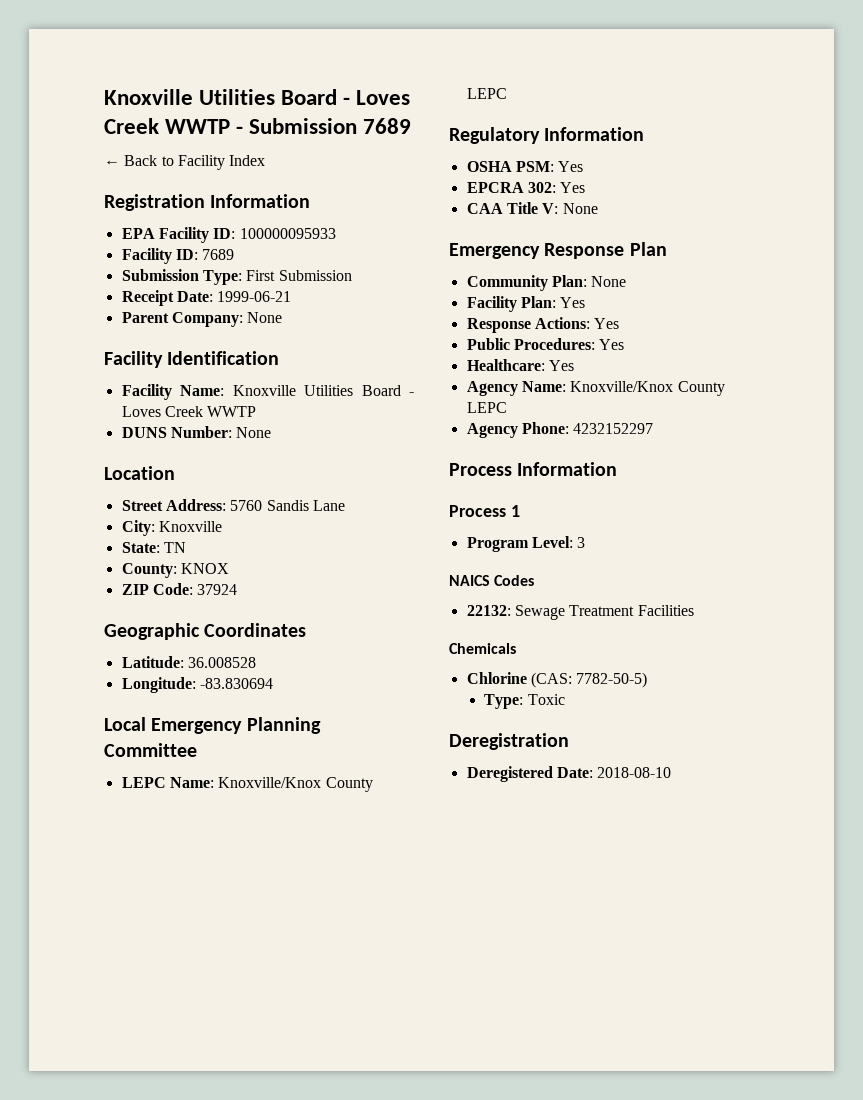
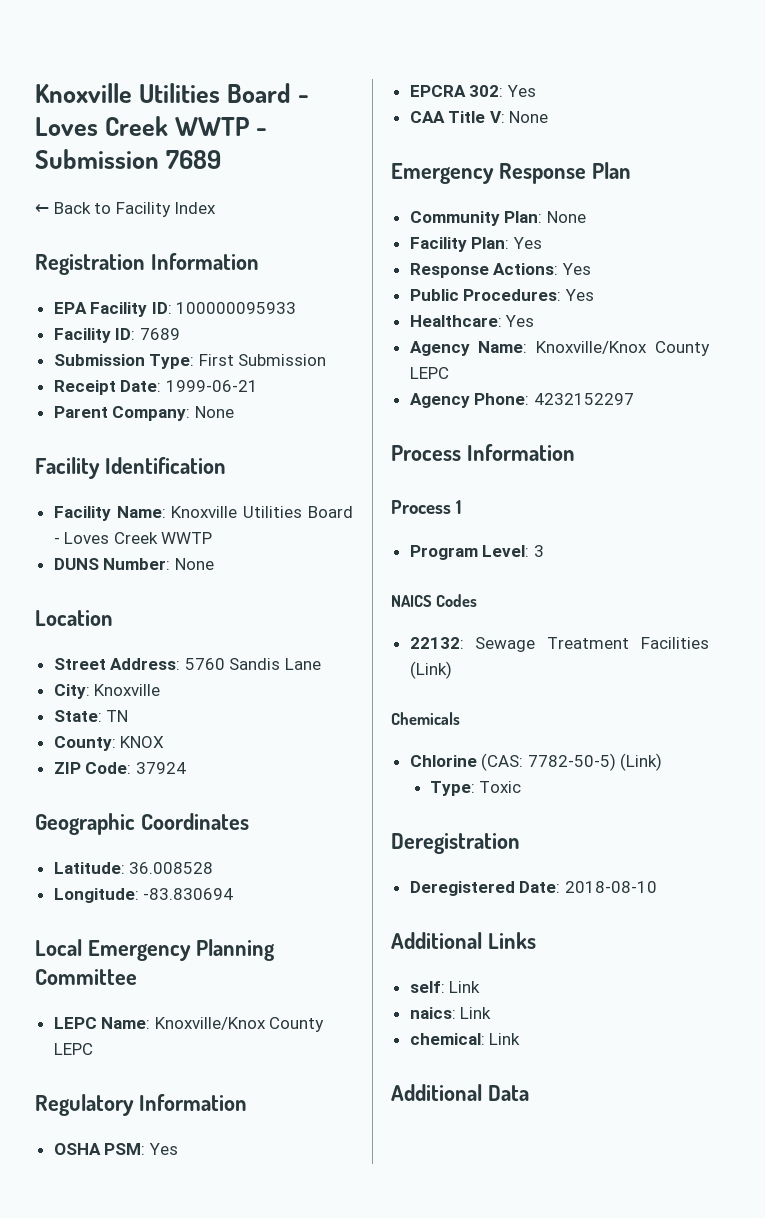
(694, 610) none -> [409,661,452,679] (Link)
(648, 680) none -> [620,753,663,771] (Link)
(672, 772) none -> [391,932,536,949] [409,981,481,993] [409,1007,492,1019] [409,1033,521,1045] [391,1084,529,1101] // Additional Links // self: Link // naics: Link // chemical: Link // Additional Data

